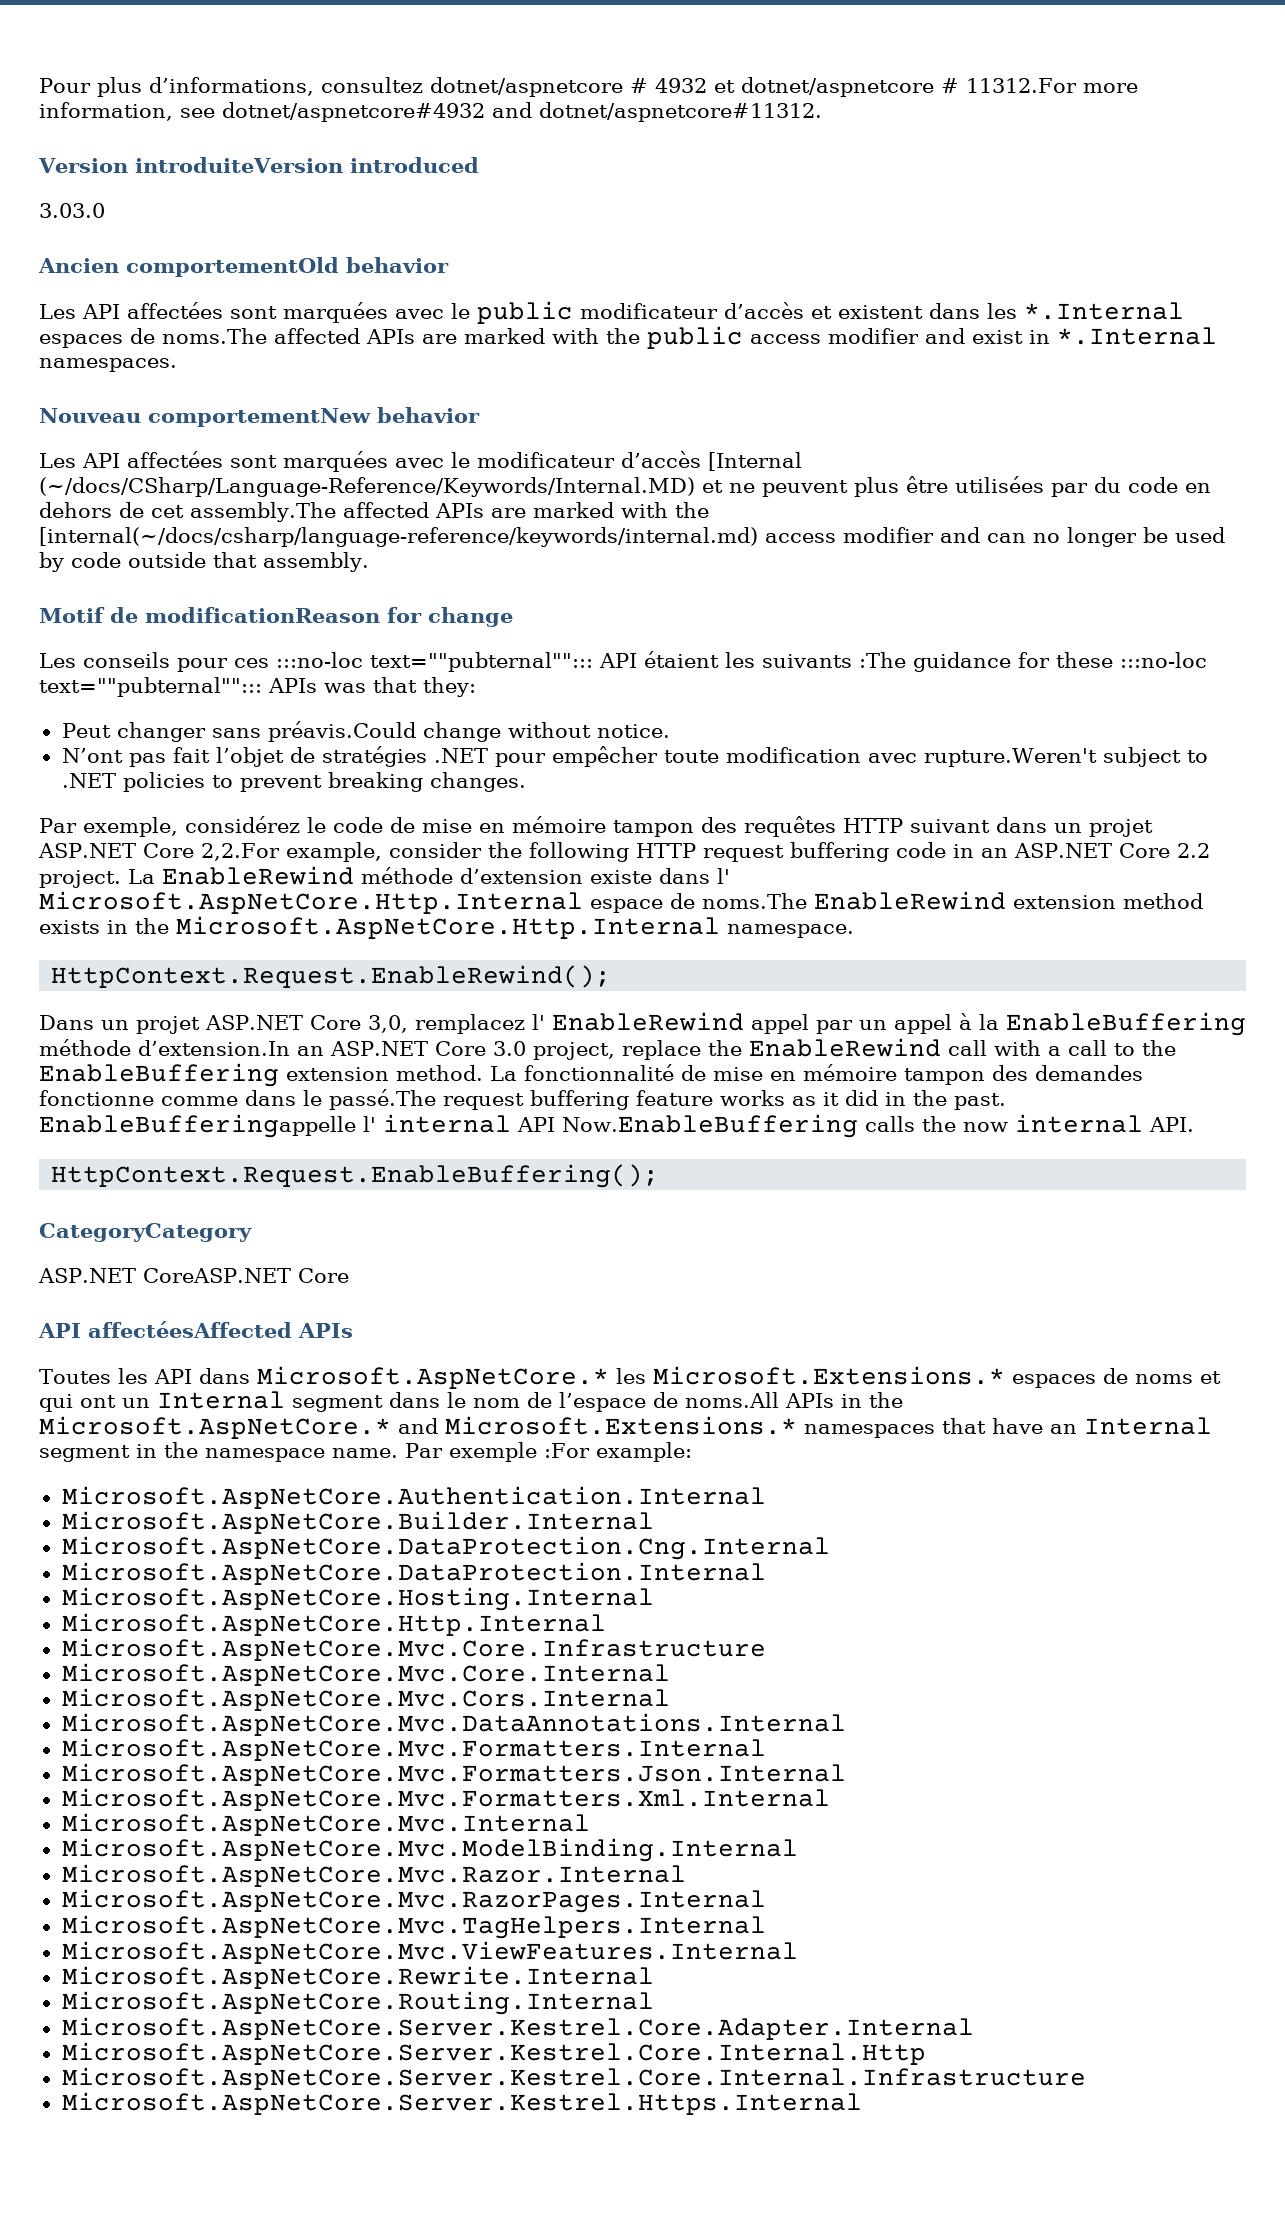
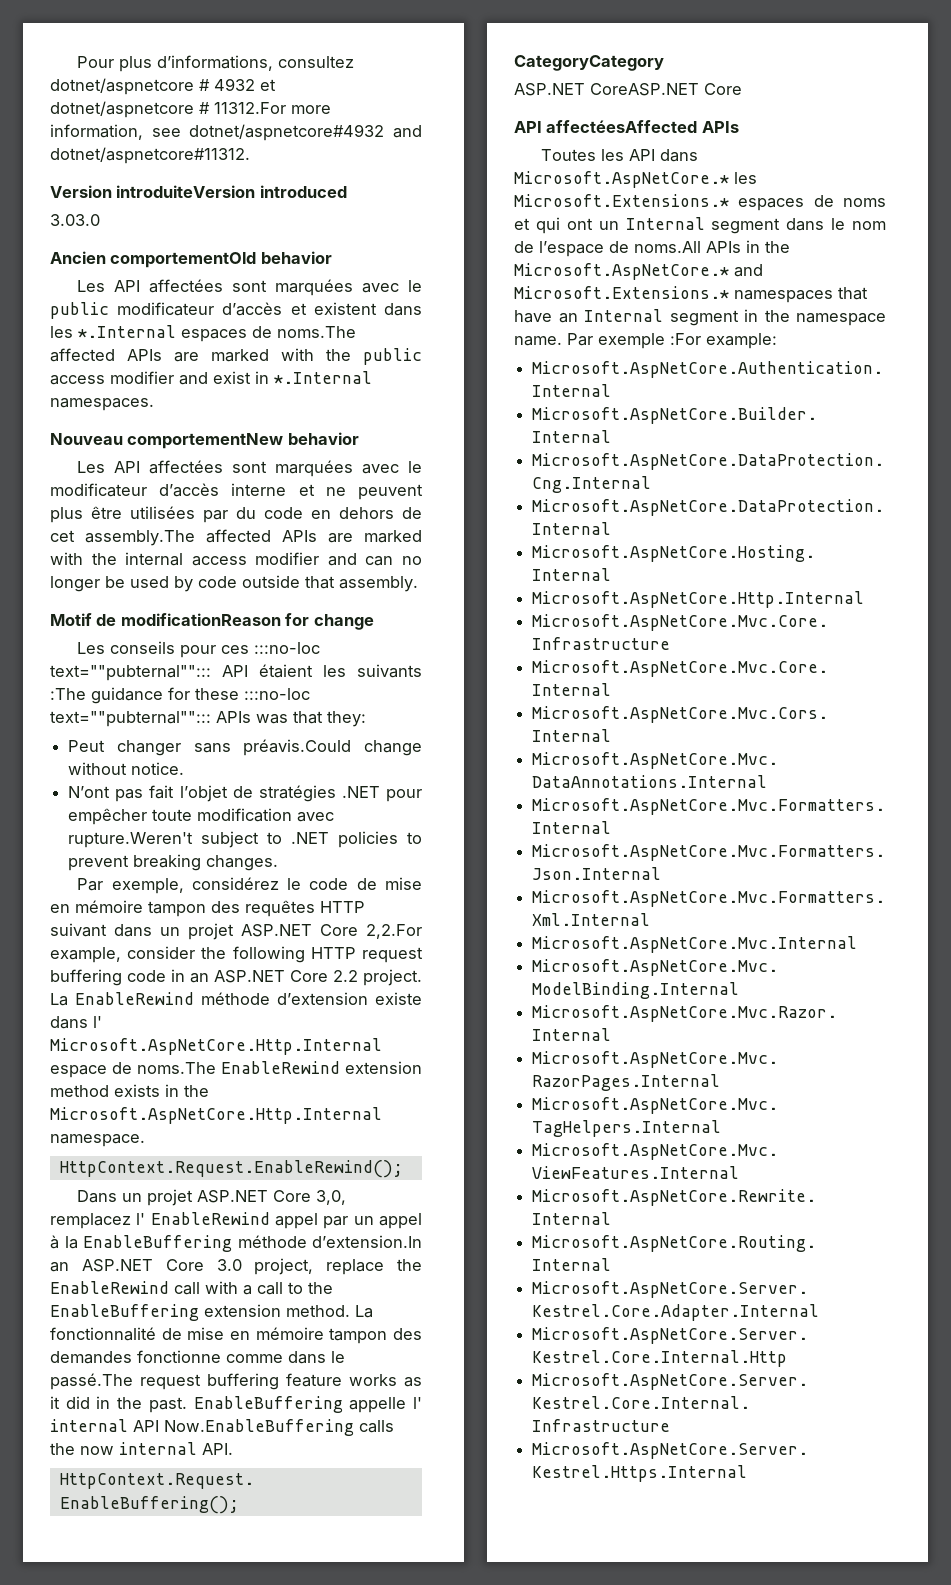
[708,452,802,471] [39,477,695,497] [Internal (~/docs/CSharp/Language-Reference/Keywords/Internal.MD) -> [231,483,287,496] interne
[39,527,758,547] [internal(~/docs/csharp/language-reference/keywords/internal.md) -> [125,552,184,566] internal
[39,1114,356,1138] EnableBufferingappelle -> [193,1396,407,1413] EnableBuffering appelle

